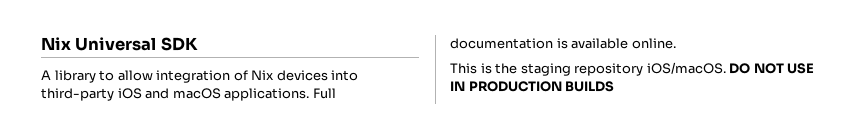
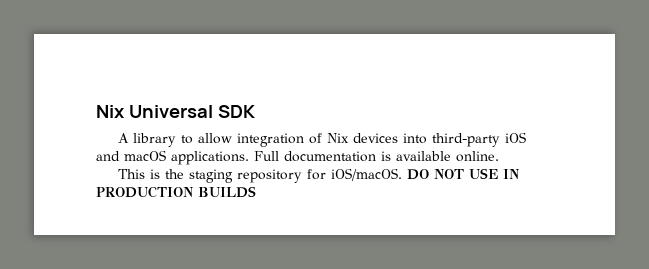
(644, 69) none -> [307,169,327,180] for

